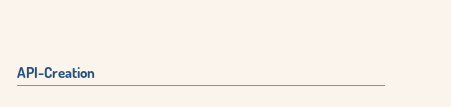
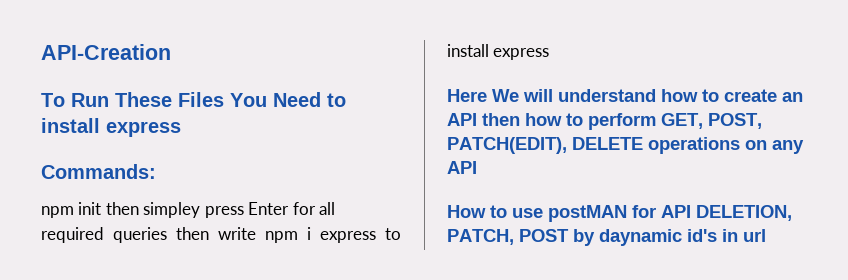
(95, 72) none -> [41,92,346,107] [41,118,181,137] [41,164,156,179] [41,202,336,218] [41,227,401,243] [447,44,550,60] [447,89,803,102] [447,113,762,130] [447,137,804,154] [447,161,477,174] [447,205,792,222] [447,229,766,246] // To Run These Files You Need to install express // Commands: // npm init then simpley press Enter for all required queries then write npm i express to install express // Here We will understand how to create an API then how to perform GET, POST, PATCH(EDIT), DELETE operations on any API // How to use postMAN for API DELETION, PATCH, POST by daynamic id's in url

